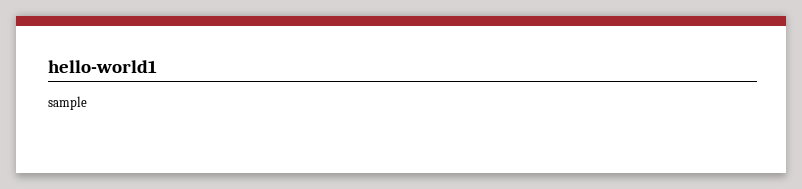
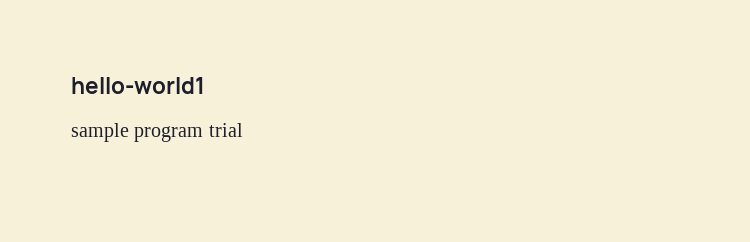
(87, 103) none -> [134,123,243,142] program trial

